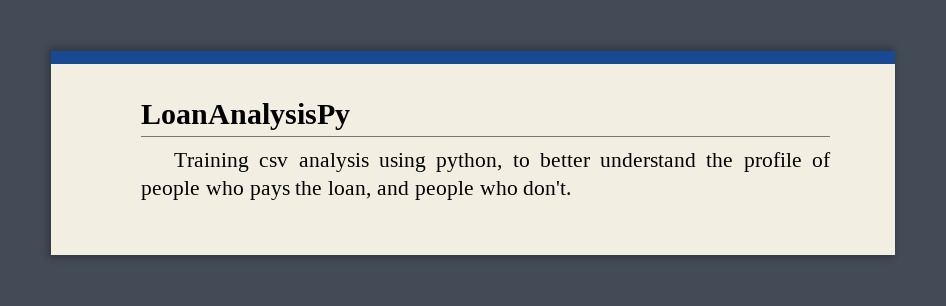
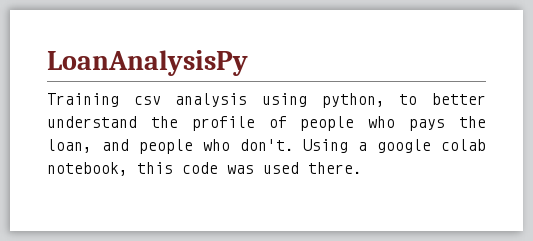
(572, 188) none -> [303,139,486,153] [47,162,362,176] Using a google colab notebook, this code was used there.

